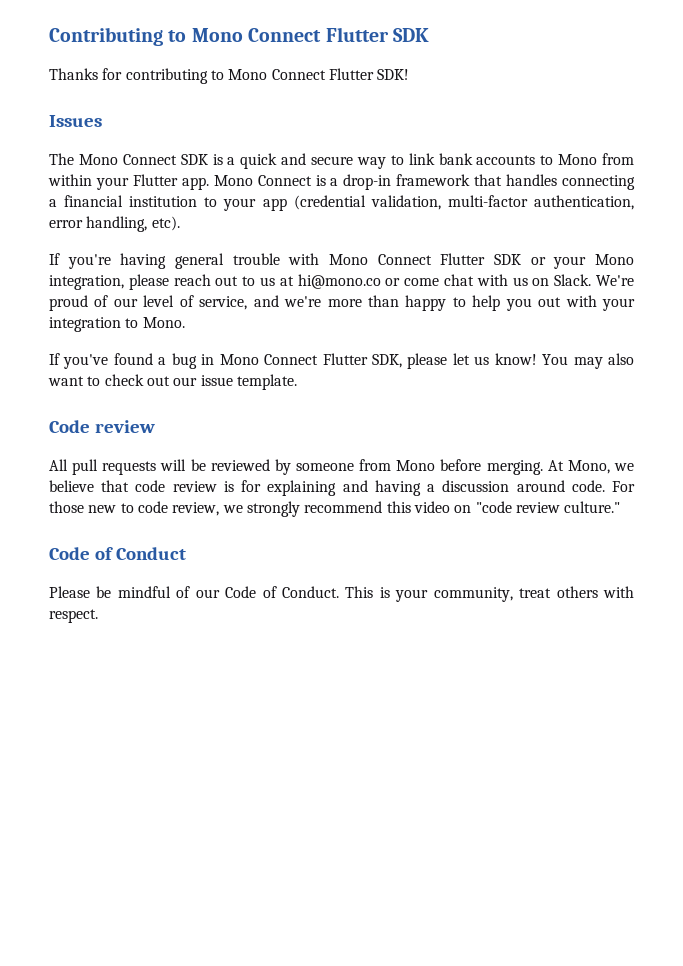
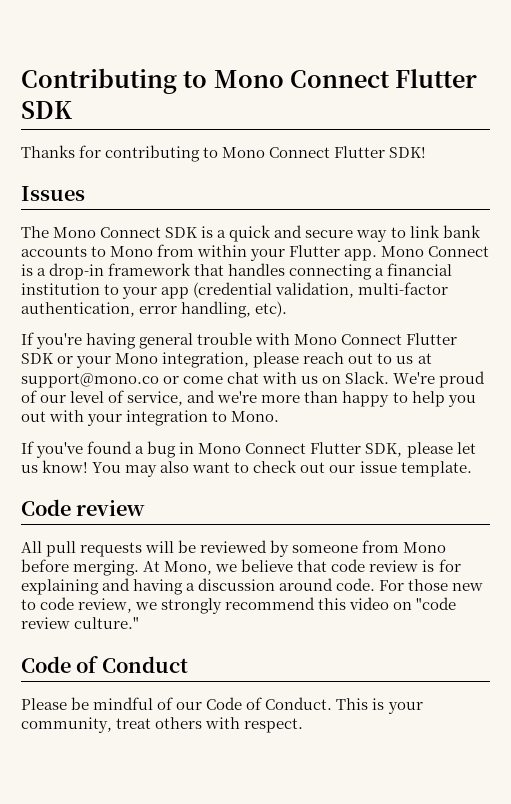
[297,274,381,289] hi@mono.co -> [21,373,159,388] support@mono.co

